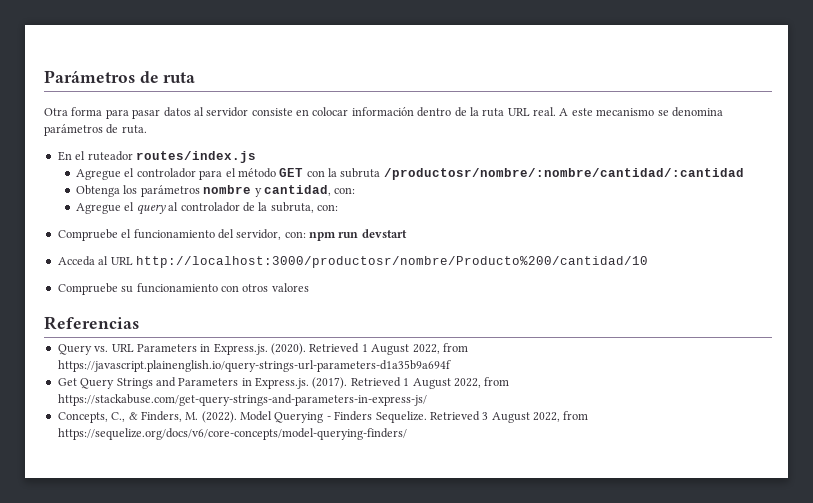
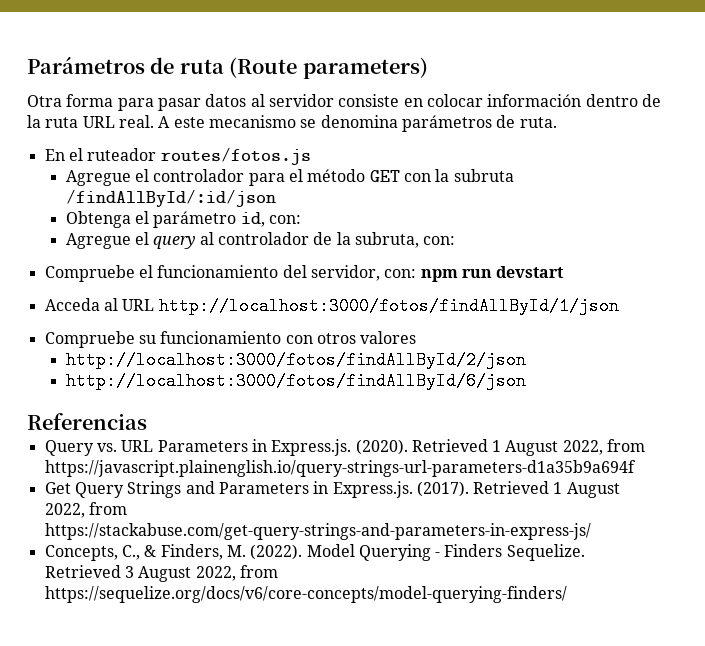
(196, 77) none -> [229,57,428,79] (Route parameters)
[135,151,256,163] routes/index.js -> [160,147,311,165] routes/fotos.js
[383,168,744,180] /productosr/nombre/:nombre/cantidad/:cantidad -> [65,189,276,207] /findAllById/:id/json
[123,185,331,197] los parámetros nombre y cantidad, -> [135,211,265,228] el parámetro id,
[135,256,648,268] http://localhost:3000/productosr/nombre/Producto%200/cantidad/10 -> [158,297,619,315] http://localhost:3000/fotos/findAllById/1/json
(309, 287) none -> [65,351,526,369] [65,372,526,390] // http://localhost:3000/fotos/findAllById/2/json // http://localhost:3000/fotos/findAllById/6/json

